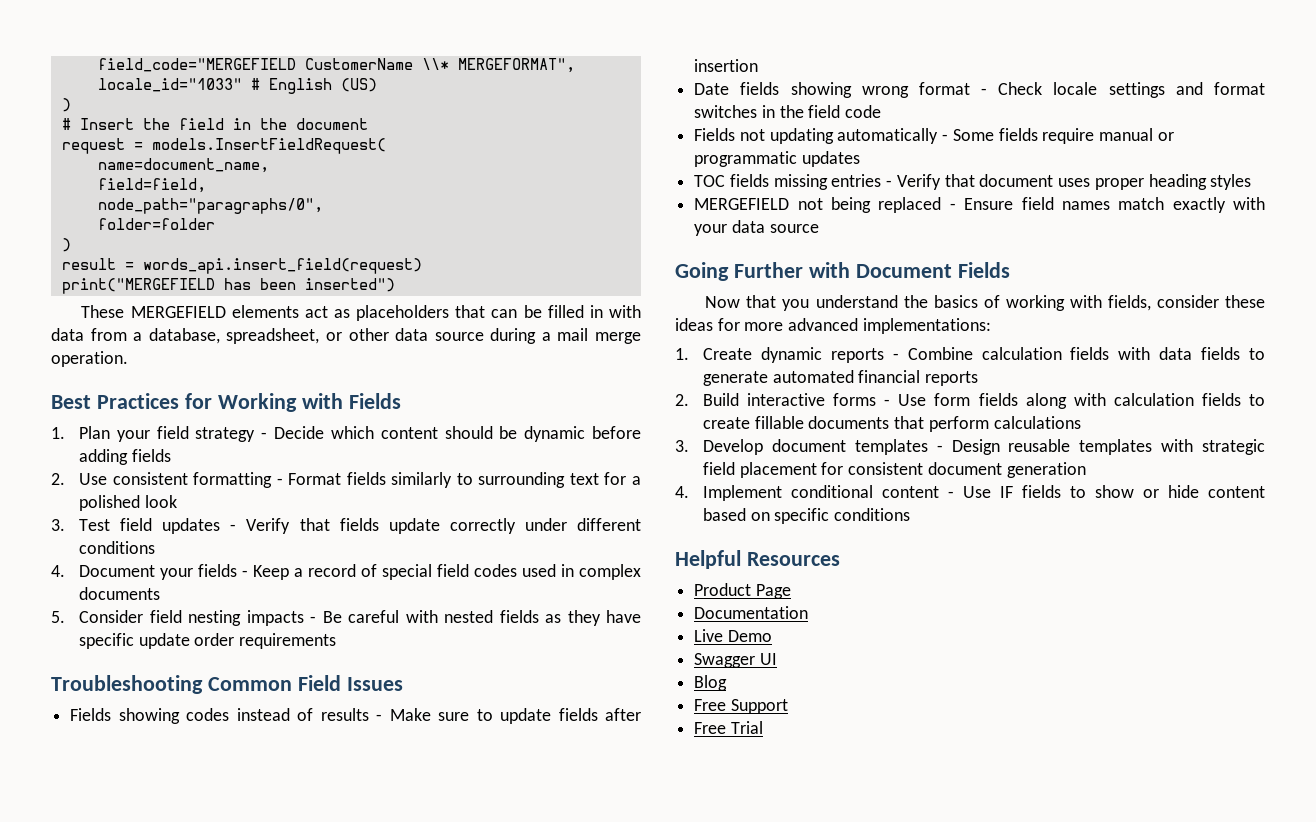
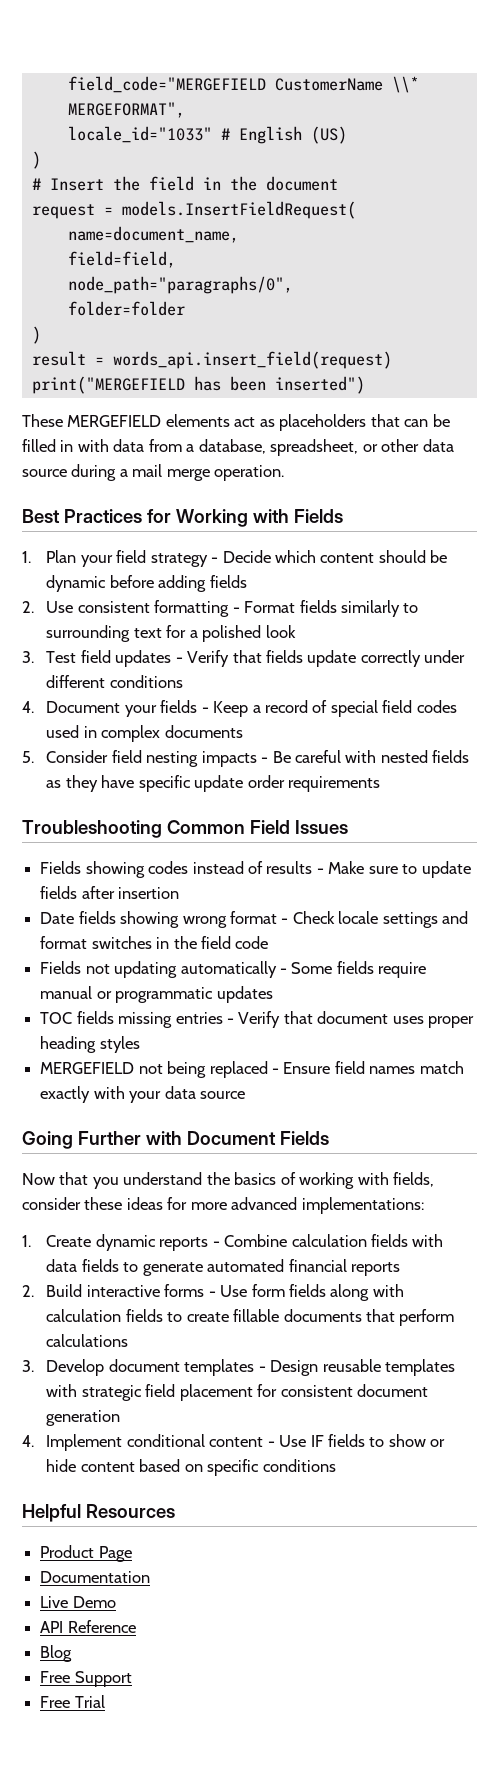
[694,653,777,668] Swagger UI -> [40,1620,136,1633] API Reference

